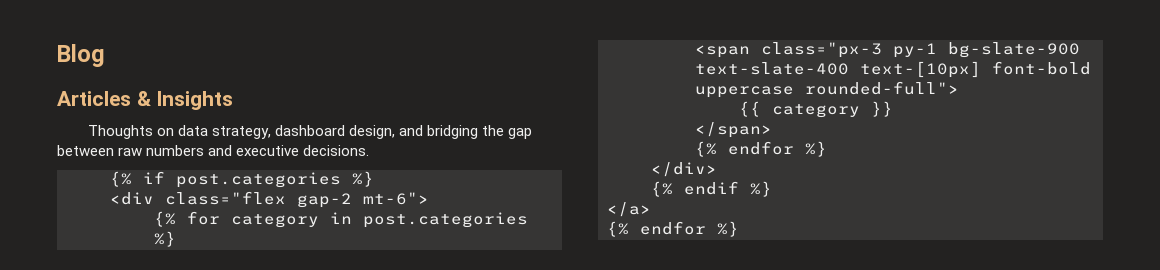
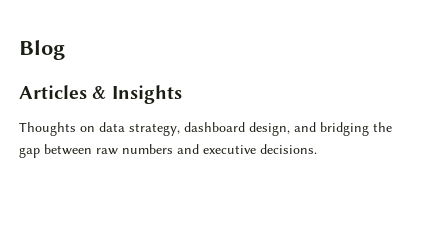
[110,171,374,188] [110,191,429,208] [154,211,528,228] [154,231,176,247] [695,42,1080,58] [695,61,1091,78] [695,81,959,98] [739,101,893,118] [695,122,772,138] [695,141,827,157] [651,162,717,177] [651,181,772,197] [607,202,651,217] [607,221,739,237] // {% if post.categories %} // <div class="flex gap-2 mt-6"> // {% for category in post.categories %} // <span class="px-3 py-1 bg-slate-900 text-slate-400 text-[10px] font-bold uppercase rounded-full"> // {{ category }} // </span> // {% endfor %} // </div> // {% endif %} // </a> // {% endfor %} -> (317, 149) none

